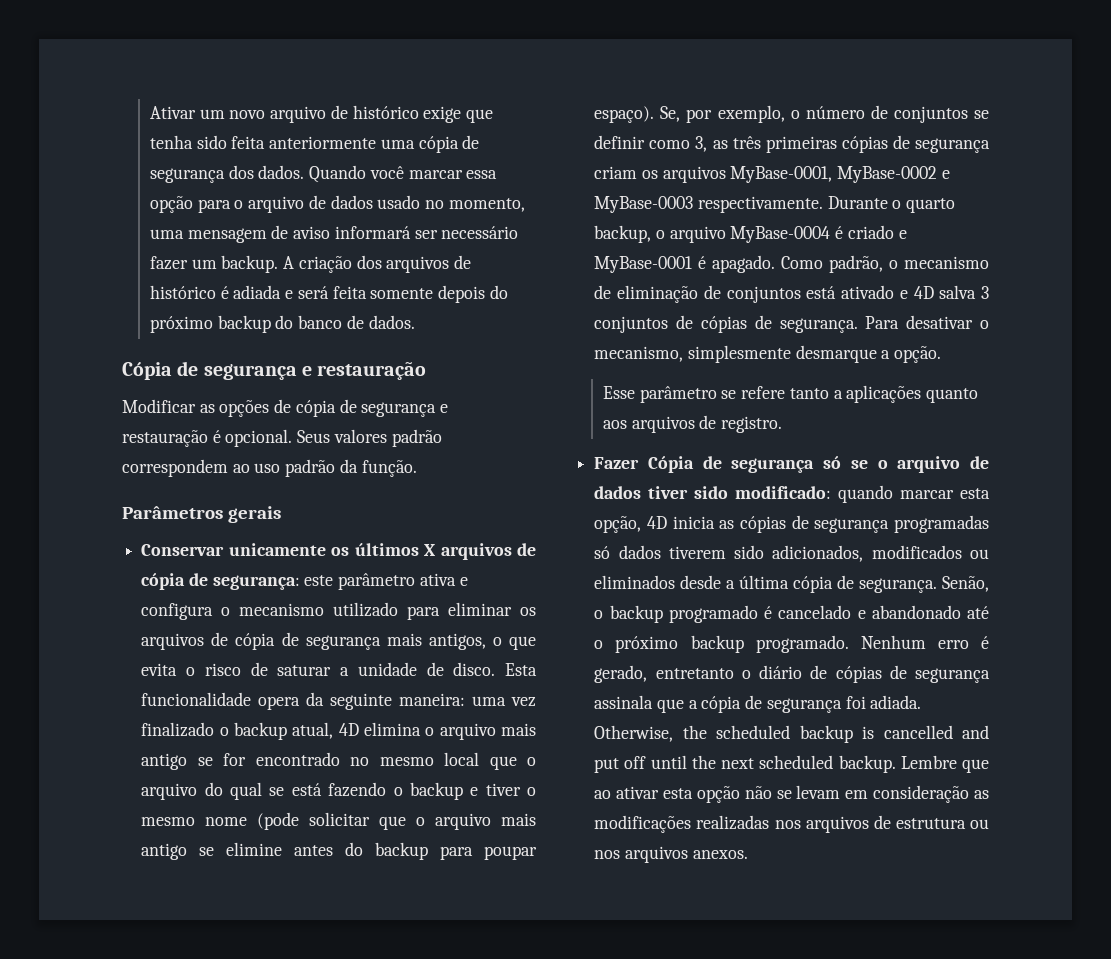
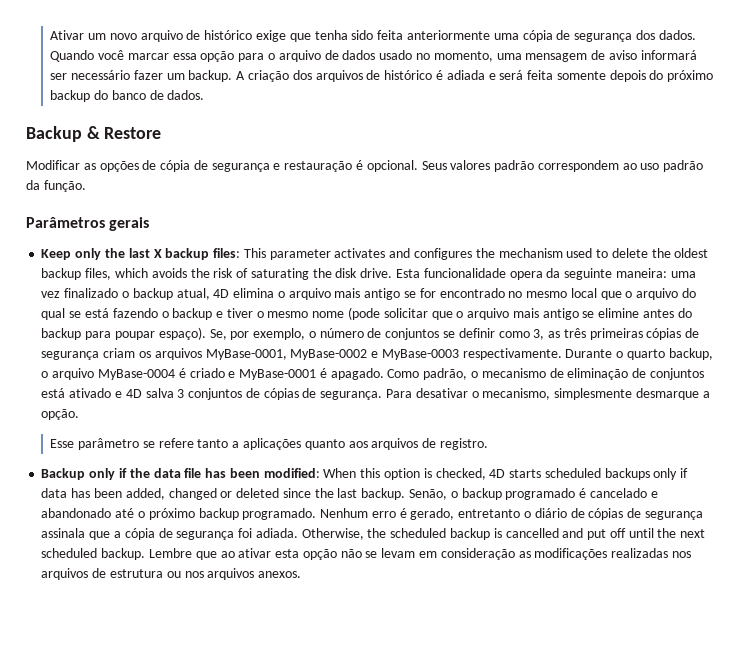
[122,361,427,380] Cópia de segurança e restauração -> [26,126,162,142] Backup & Restore
[141,543,536,560] [141,573,468,590] [141,602,536,620] [141,632,536,650] [141,662,496,676] Conservar unicamente os últimos X arquivos de cópia de segurança: este parâmetro ativa e configura o mecanismo utilizado para eliminar os arquivos de cópia de segurança mais antigos, o que evita o risco de saturar a unidade de disco. -> [41,248,709,260] [41,268,393,280] Keep only the last X backup files: This parameter activates and configures the mechanism used to delete the oldest backup files, which avoids the risk of saturating the disk drive.
[594,456,989,473] [594,485,990,503] [594,515,989,533] [594,545,989,562] [594,575,938,593] Fazer Cópia de segurança só se o arquivo de dados tiver sido modificado: quando marcar esta opção, 4D inicia as cópias de segurança programadas só dados tiverem sido adicionados, modificados ou eliminados desde a última cópia de segurança. -> [41,468,689,480] [41,488,406,500] Backup only if the data file has been modified: When this option is checked, 4D starts scheduled backups only if data has been added, changed or deleted since the last backup.

